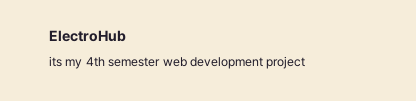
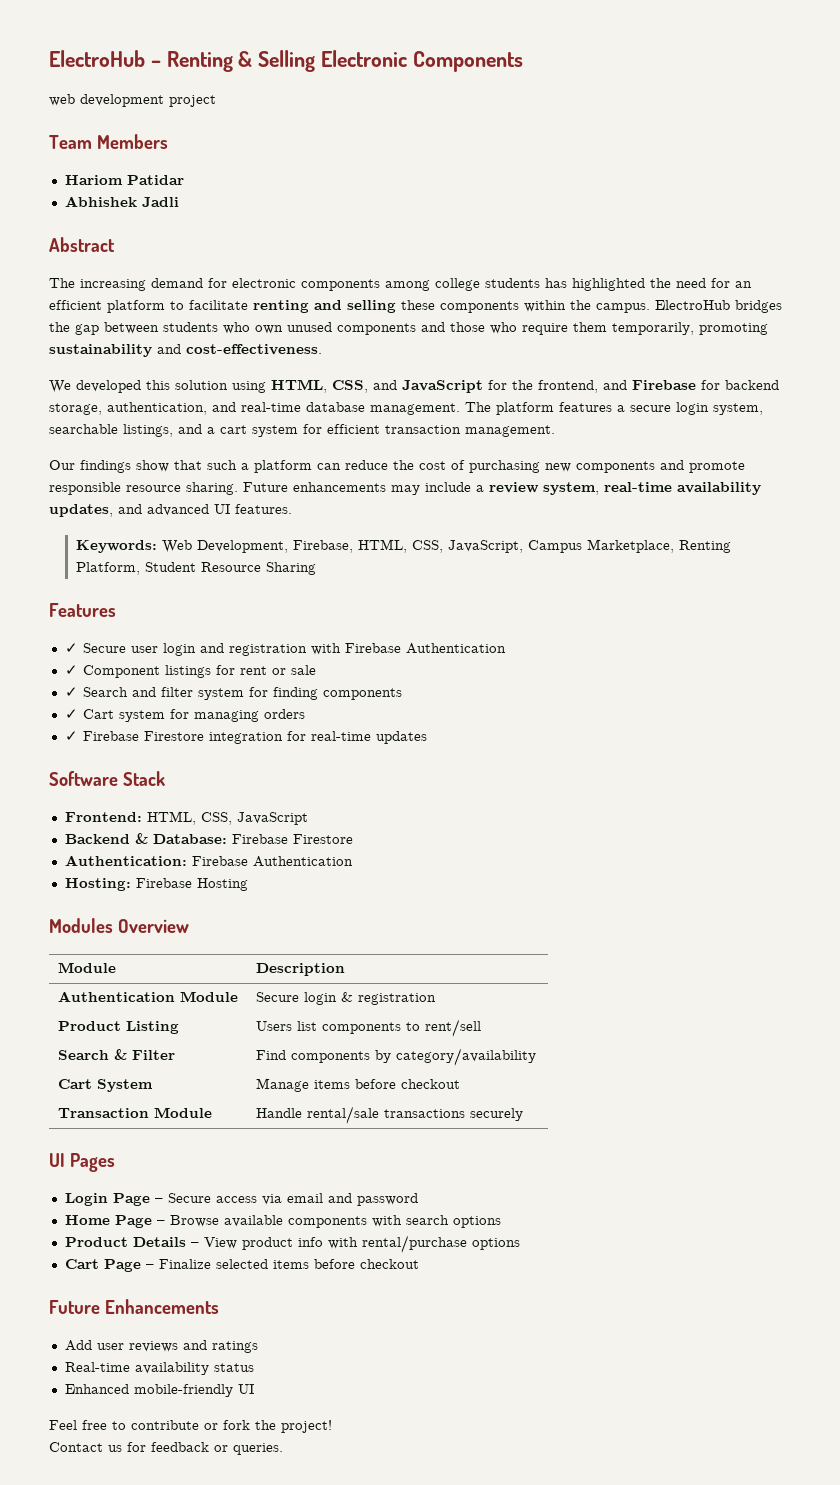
[49,30,126,42] [49,56,306,69] ElectroHub // its my 4th semester web development project -> [49,50,523,72] [49,94,216,107] [49,134,168,149] [64,175,184,185] [64,196,179,207] [49,237,115,252] [49,278,752,291] [49,300,782,313] [49,322,768,335] [49,344,322,357] [49,379,779,393] [49,402,763,415] [49,424,555,437] [49,460,745,473] [49,482,761,495] [49,504,292,517] [75,539,731,553] [75,562,316,575] [49,603,116,617] [64,643,506,656] [64,665,316,678] [64,687,402,700] [64,709,305,722] [64,731,427,744] [49,771,165,786] [64,811,308,825] [64,833,353,844] [64,855,353,867] [64,878,248,891] [49,918,189,933] [57,962,116,973] [255,963,345,976] [57,991,238,1002] [255,992,436,1005] [57,1021,179,1034] [255,1019,481,1037] [57,1049,175,1060] [255,1048,536,1066] [57,1079,153,1092] [255,1078,460,1092] [57,1107,212,1118] [255,1106,523,1124] [49,1153,115,1172] [64,1193,418,1206] [64,1215,501,1228] [64,1235,520,1253] [64,1259,419,1272] [49,1299,219,1314] [64,1340,258,1353] [64,1362,254,1375] [64,1384,254,1397] [49,1420,332,1433] [49,1442,283,1455] ElectroHub – Renting & Selling Electronic Components // web development project // Team Members // Hariom Patidar // Abhishek Jadli // Abstract // The increasing demand for electronic components among college students has highlighted the need for an efficient platform to facilitate renting and selling these components within the campus. ElectroHub bridges the gap between students who own unused components and those who require them temporarily, promoting sustainability and cost-effectiveness. // We developed this solution using HTML, CSS, and JavaScript for the frontend, and Firebase for backend storage, authentication, and real-time database management. The platform features a secure login system, searchable listings, and a cart system for efficient transaction management. // Our findings show that such a platform can reduce the cost of purchasing new components and promote responsible resource sharing. Future enhancements may include a review system, real-time availability updates, and advanced UI features. // Keywords: Web Development, Firebase, HTML, CSS, JavaScript, Campus Marketplace, Renting Platform, Student Resource Sharing // Features // ✓ Secure user login and registration with Firebase Authentication // ✓ Component listings for rent or sale // ✓ Search and filter system for finding components // ✓ Cart system for managing orders // ✓ Firebase Firestore integration for real-time updates // Software Stack // Frontend: HTML, CSS, JavaScript // Backend & Database: Firebase Firestore // Authentication: Firebase Authentication // Hosting: Firebase Hosting // Modules Overview // Module | Description // Authentication Module | Secure login & registration // Product Listing | Users list components to rent/sell // Search & Filter | Find components by category/availability // Cart System | Manage items before checkout // Transaction Module | Handle rental/sale transactions securely // UI Pages // Login Page – Secure access via email and password // Home Page – Browse available components with search options // Product Details – View product info with rental/purchase options // Cart Page – Finalize selected items before checkout // Future Enhancements // Add user reviews and ratings // Real-time availability status // Enhanced mobile-friendly UI // Feel free to contribute or fork the project! // Contact us for feedback or queries.

